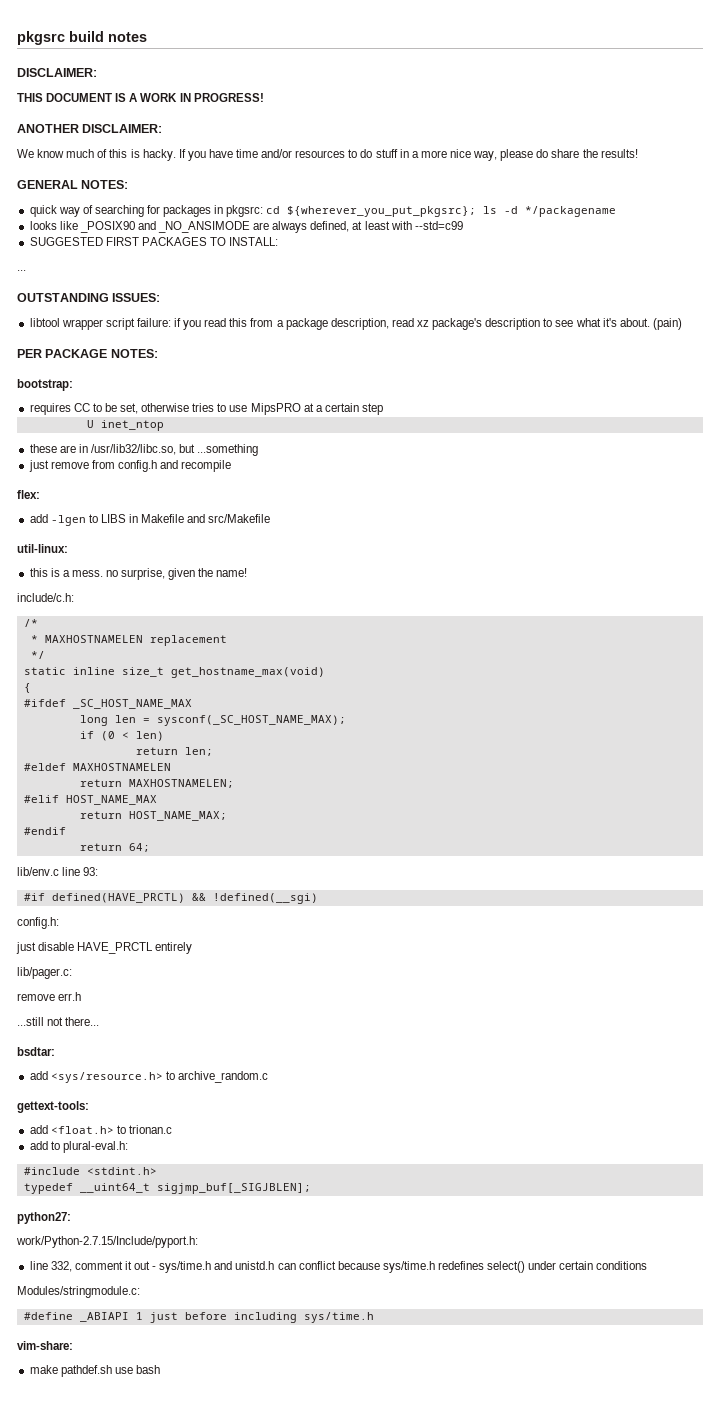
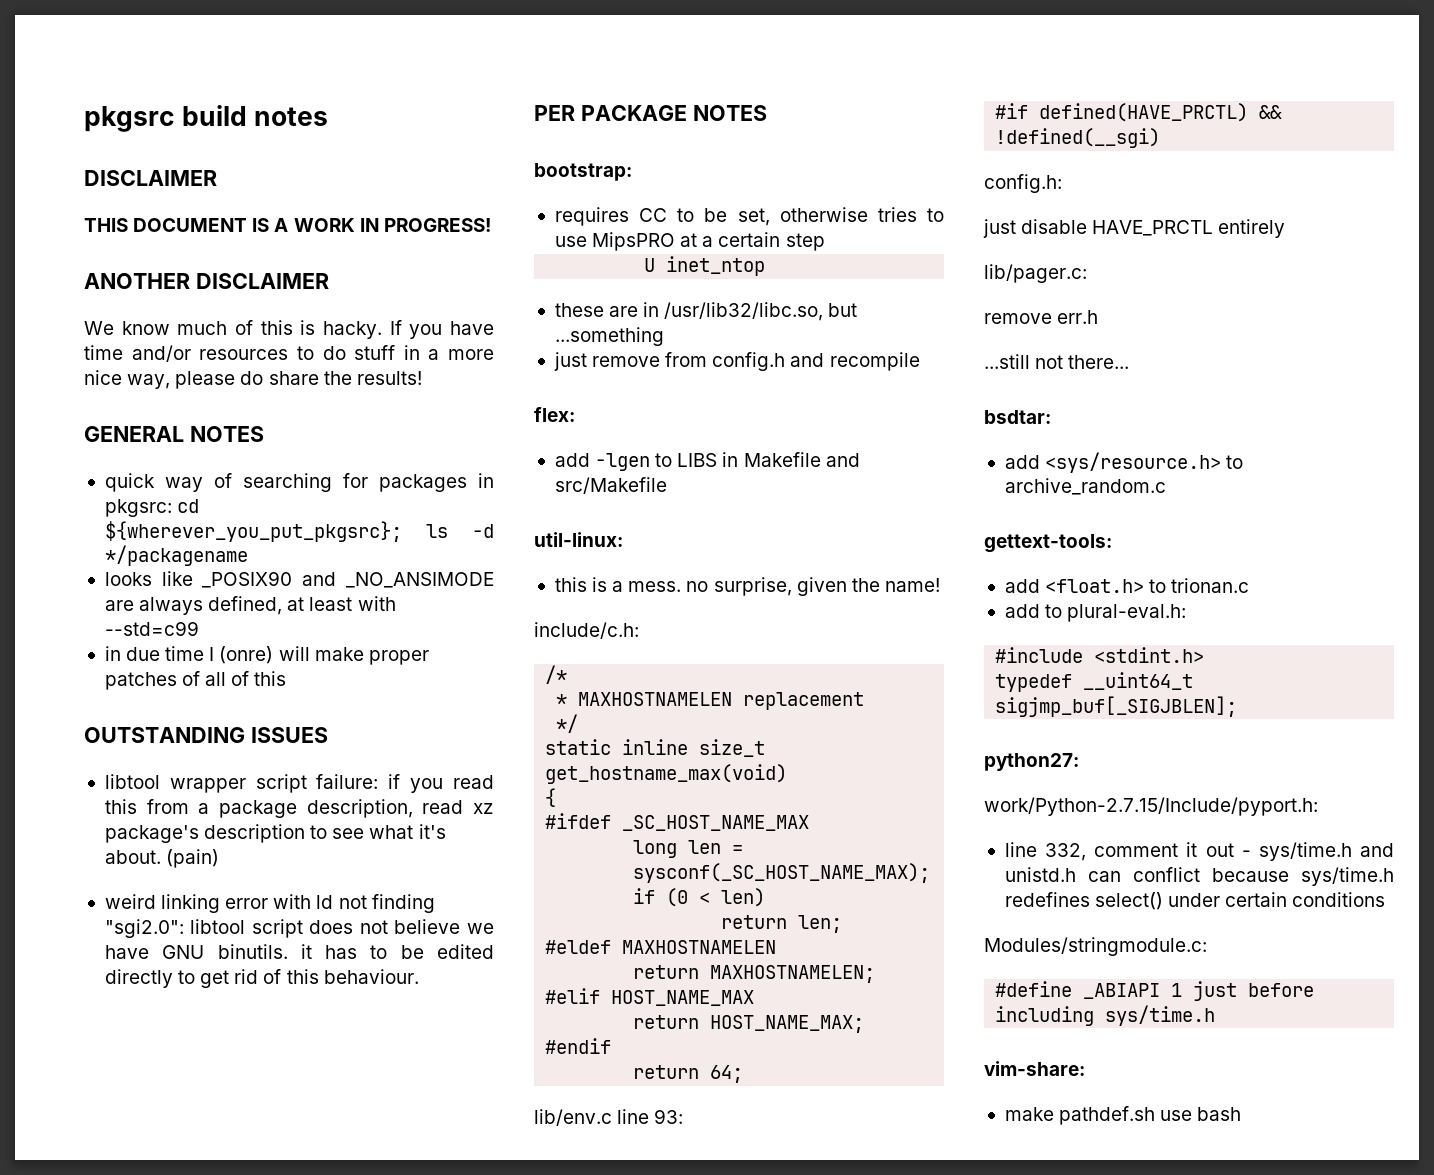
[17,68,97,77] DISCLAIMER: -> [84,170,217,186] DISCLAIMER
[82,124,163,133] DISCLAIMER: -> [195,273,329,289] DISCLAIMER
[81,180,129,189] NOTES: -> [189,426,264,442] NOTES
[29,237,279,246] [17,270,26,271] SUGGESTED FIRST PACKAGES TO INSTALL: // ... -> [104,646,429,665] [104,671,287,690] in due time I (onre) will make proper patches of all of this
[112,293,161,302] ISSUES: -> [250,727,328,743] ISSUES
(682, 324) none -> [104,894,435,913] [104,919,494,938] [104,944,495,959] [104,969,419,988] // weird linking error with ld not finding "sgi2.0": libtool script does not believe we have GNU binutils. it has to be edited directly to get rid of this behaviour.
[110,349,158,358] NOTES: -> [692,105,767,121] NOTES

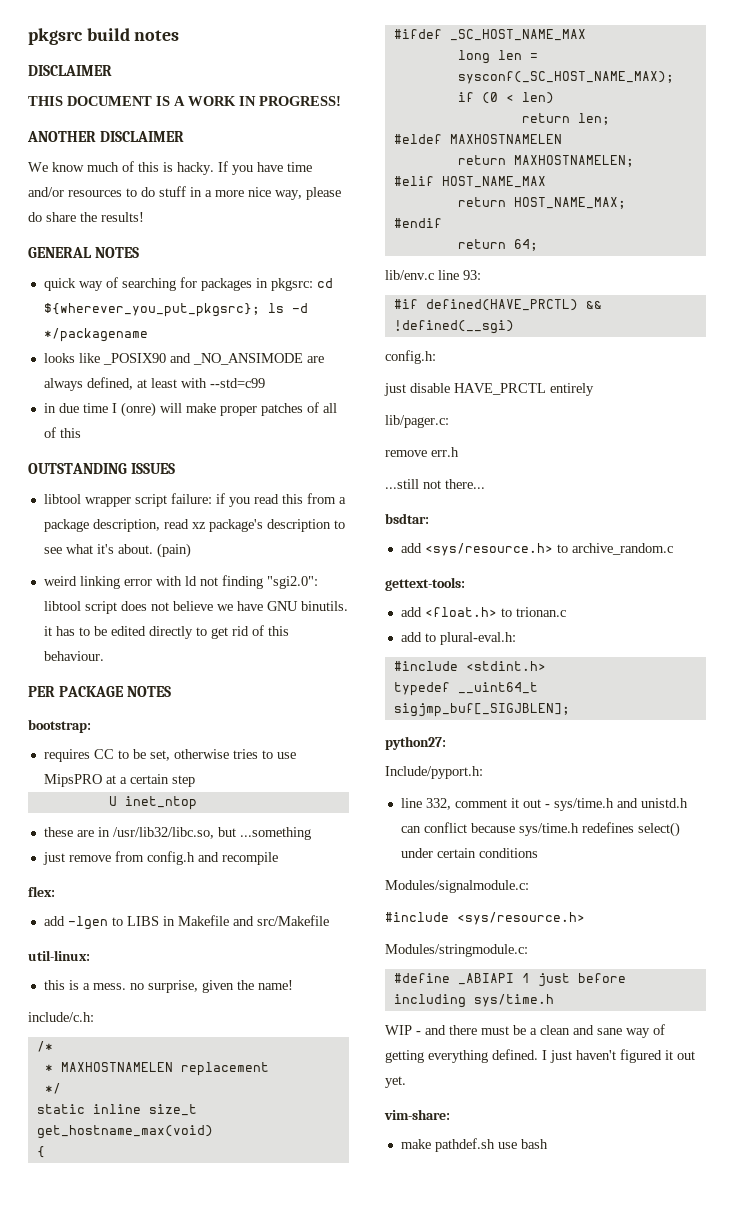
[984,797,1318,816] work/Python-2.7.15/Include/pyport.h: -> [385,766,483,779] Include/pyport.h:
(1386, 899) none -> [385,880,529,893] [385,912,585,925] // Modules/signalmodule.c: // #include <sys/resource.h>
(1216, 1015) none -> [385,1024,665,1038] [385,1049,695,1063] [385,1076,406,1088] // WIP - and there must be a clean and sane way of getting everything defined. I just haven't figured it out yet.

